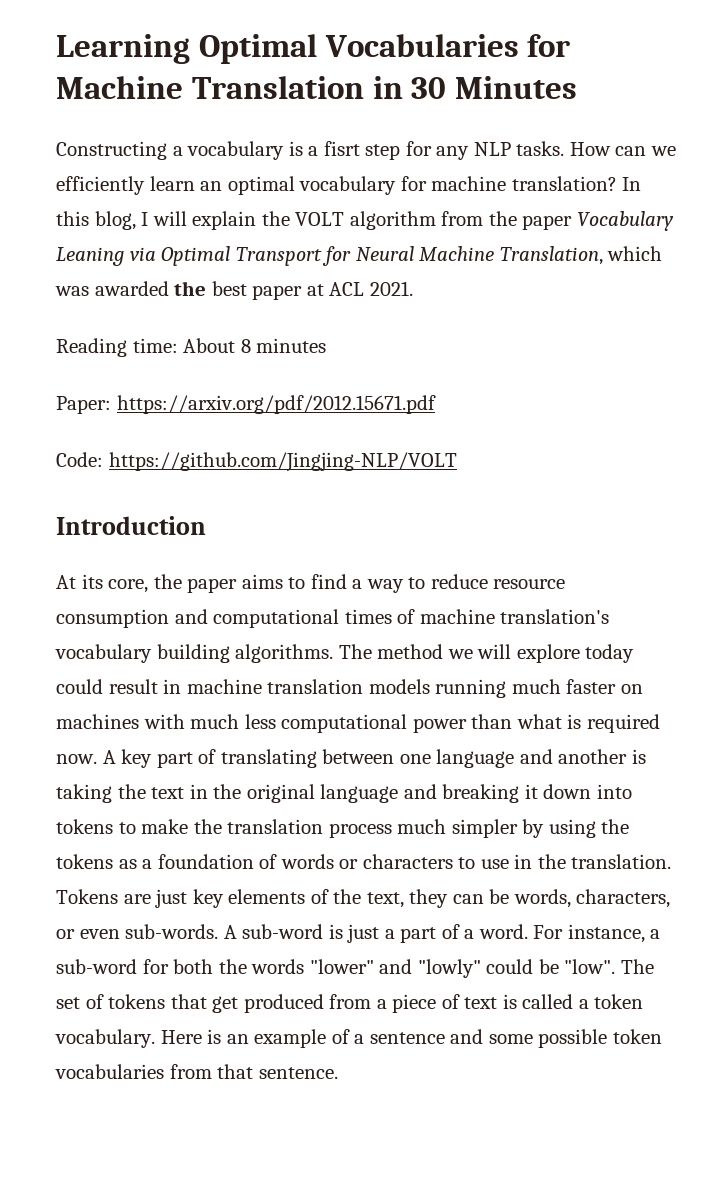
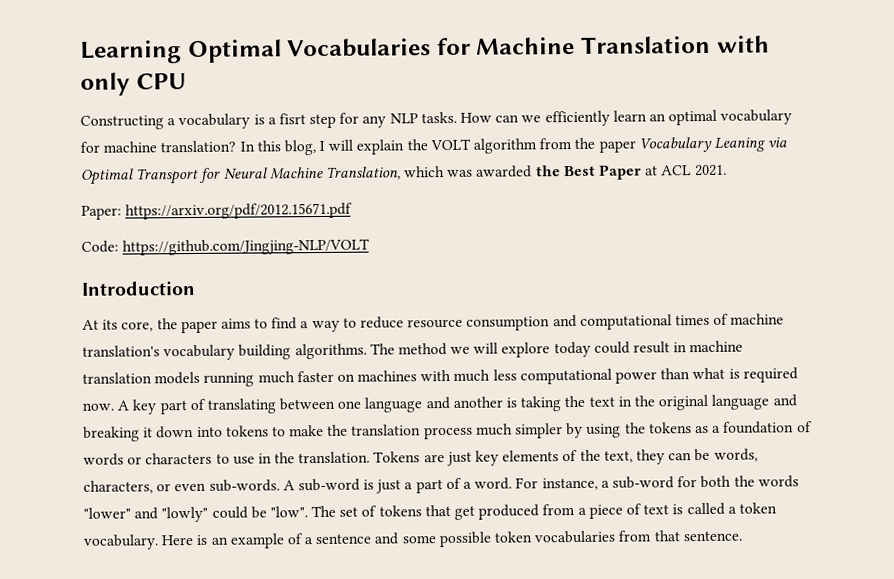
[372,76,578,99] in 30 Minutes -> [716,35,770,53] [80,72,187,96] with only CPU
[211,281,303,300] best paper -> [563,164,643,180] Best Paper
[56,338,327,357] // Reading time: About 8 minutes -> (727, 170) none

